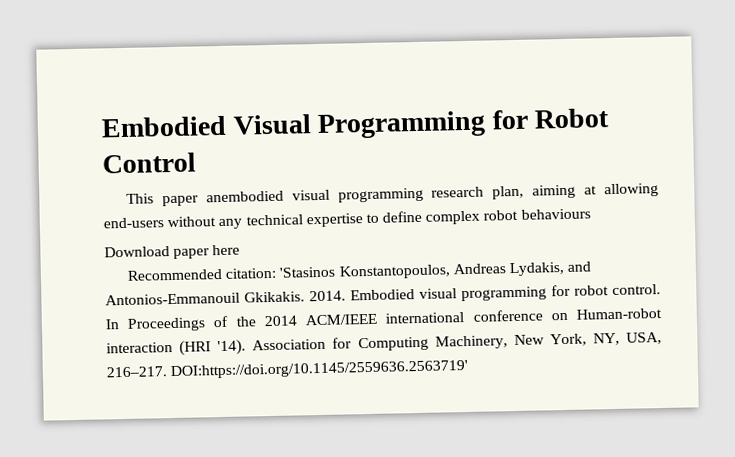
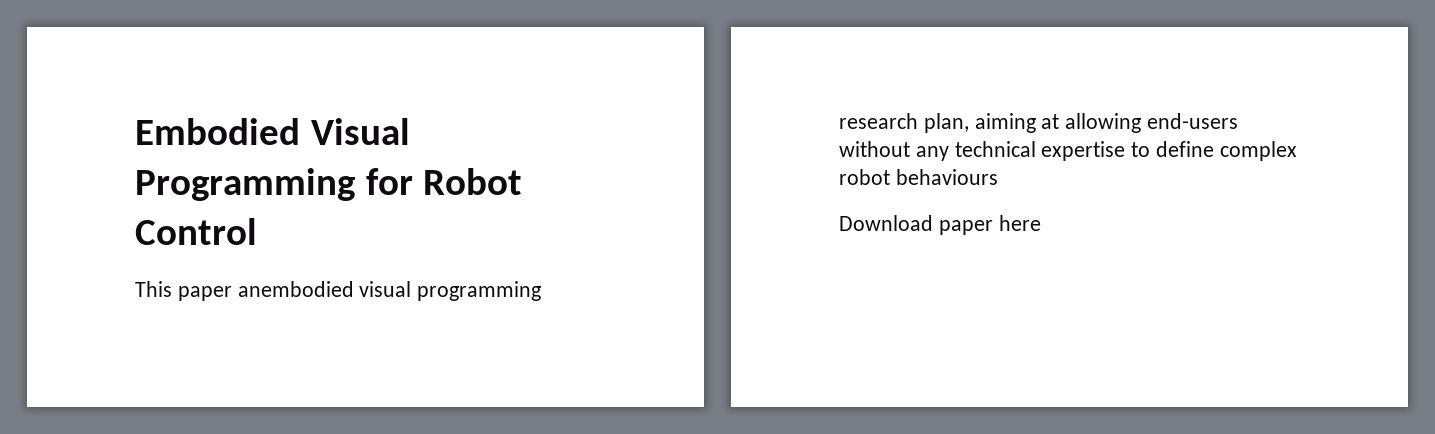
[127,261,592,281] [105,284,661,306] [105,308,662,332] [106,332,663,356] [106,359,469,380] // Recommended citation: 'Stasinos Konstantopoulos, Andreas Lydakis, and Antonios-Emmanouil Gkikakis. 2014. Embodied visual programming for robot control. In Proceedings of the 2014 ACM/IEEE international conference on Human-robot interaction (HRI '14). Association for Computing Machinery, New York, NY, USA, 216–217. DOI:https://doi.org/10.1145/2559636.2563719' -> (1041, 223) none

